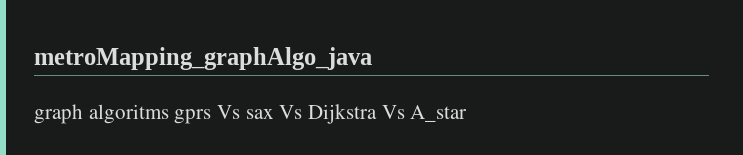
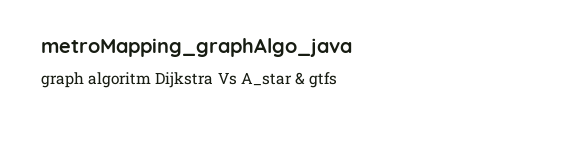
[88,104,303,124] algoritms gprs Vs sax Vs -> [88,72,152,88] algoritm
(468, 113) none -> [294,72,338,88] & gtfs

